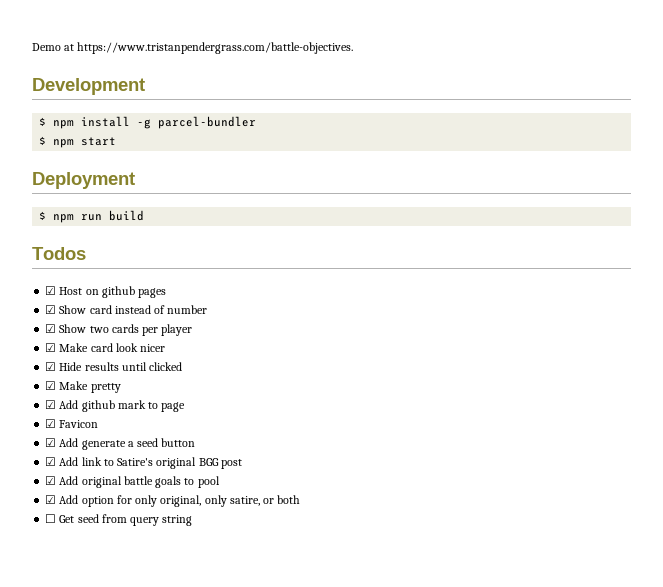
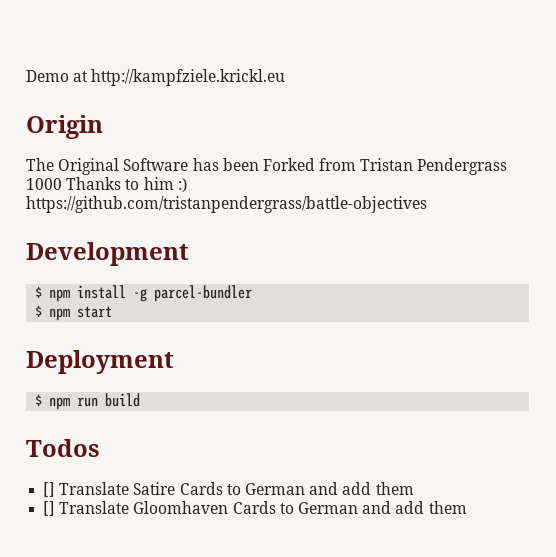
[77,42,354,54] https://www.tristanpendergrass.com/battle-objectives. -> [91,69,286,86] [26,115,103,139] [26,158,508,175] [26,177,187,192] [26,196,427,213] http://kampfziele.krickl.eu // Origin // The Original Software has been Forked from Tristan Pendergrass 1000 Thanks to him :) https://github.com/tristanpendergrass/battle-objectives
[45,286,167,298] [45,305,208,314] [45,324,193,336] [45,343,166,352] [45,362,183,371] [45,381,121,393] [45,400,186,412] [45,419,99,428] [45,438,196,450] [45,457,242,469] [45,476,220,488] [45,495,301,507] [45,514,193,526] ☑ Host on github pages // ☑ Show card instead of number // ☑ Show two cards per player // ☑ Make card look nicer // ☑ Hide results until clicked // ☑ Make pretty // ☑ Add github mark to page // ☑ Favicon // ☑ Add generate a seed button // ☑ Add link to Satire's original BGG post // ☑ Add original battle goals to pool // ☑ Add option for only original, only satire, or both // ☐ Get seed from query string -> [43,482,414,497] [43,501,467,516] [] Translate Satire Cards to German and add them // [] Translate Gloomhaven Cards to German and add them

